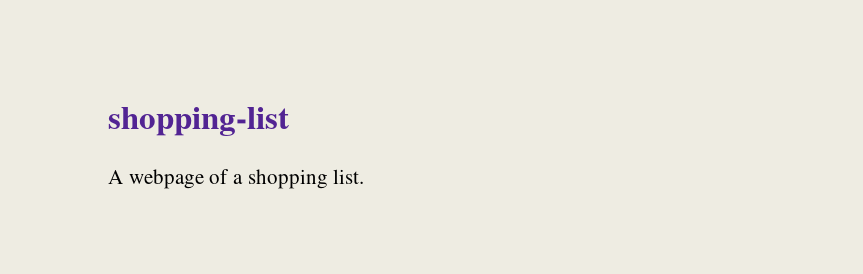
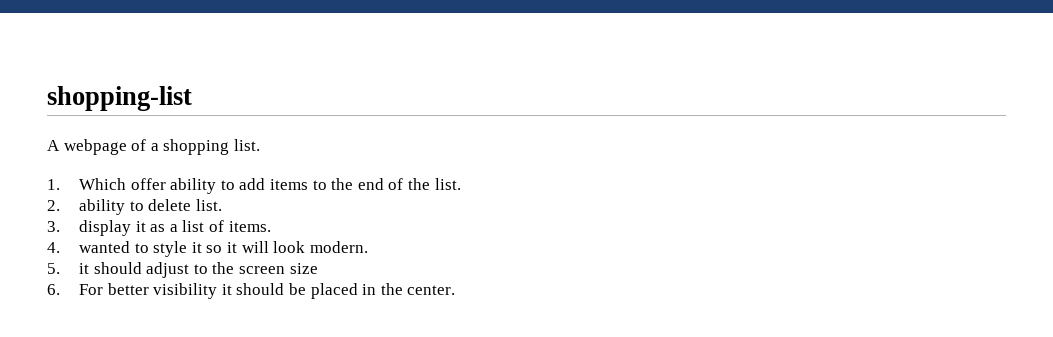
(365, 176) none -> [47,178,461,194] [47,199,222,215] [47,220,271,236] [47,241,368,257] [47,262,318,278] [47,283,456,299] // 1. Which offer ability to add items to the end of the list. // 2. ability to delete list. // 3. display it as a list of items. // 4. wanted to style it so it will look modern. // 5. it should adjust to the screen size // 6. For better visibility it should be placed in the center.

